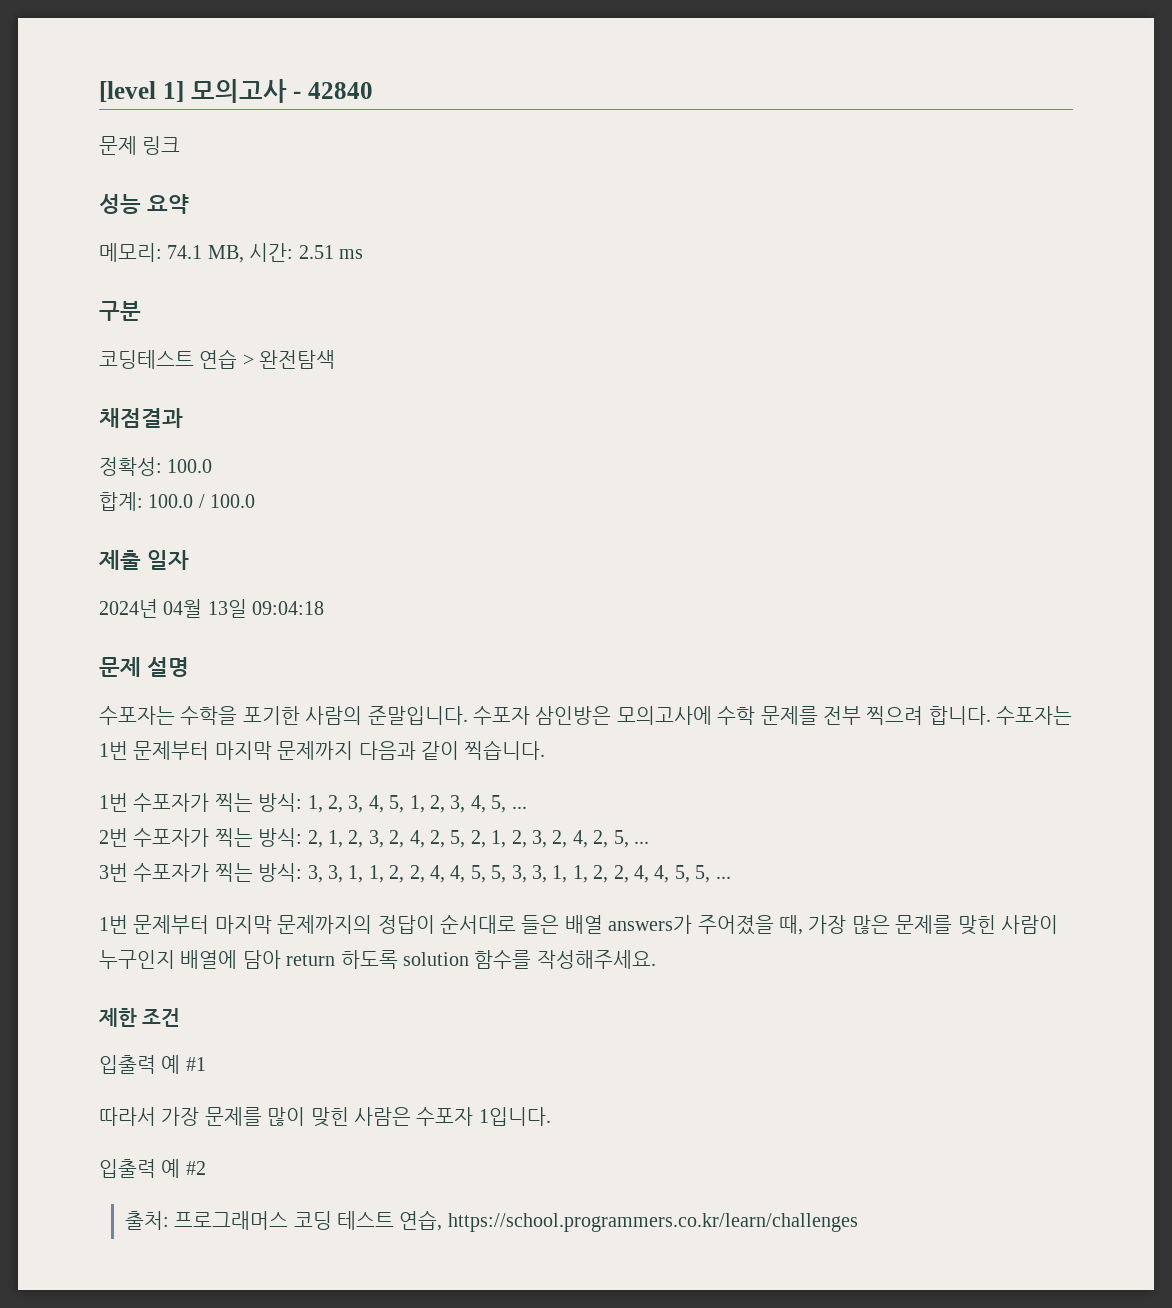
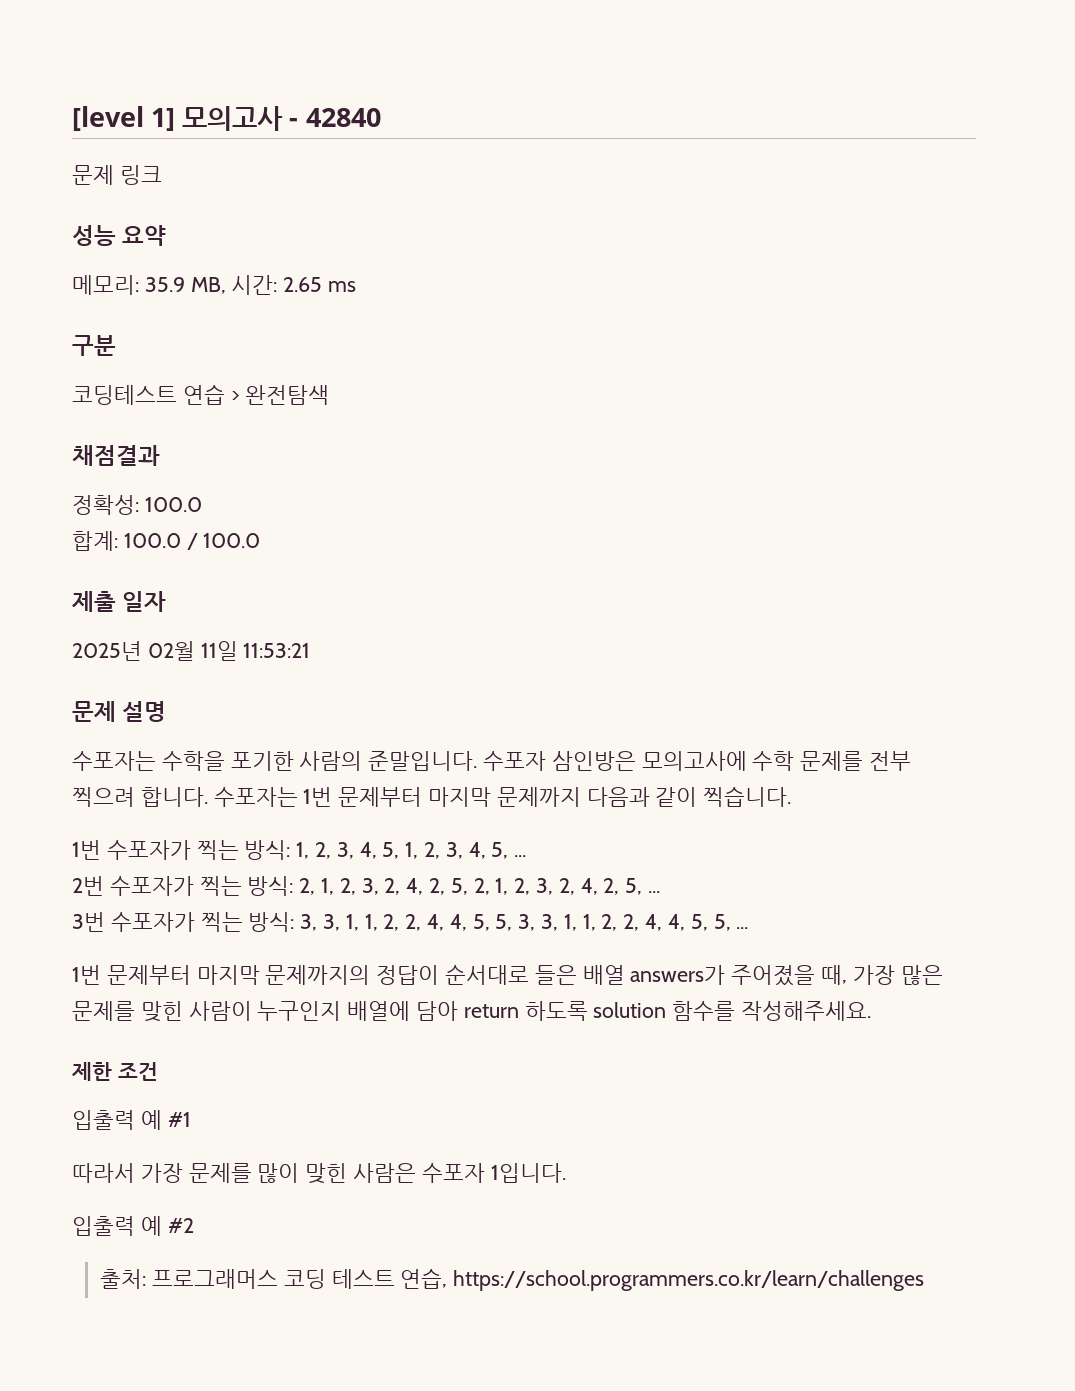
[167,245,203,259] 74.1 -> [144,277,185,292] 35.9
[298,245,334,259] 2.51 -> [283,277,323,292] 2.65
[99,599,325,618] 2024년 04월 13일 09:04:18 -> [72,641,311,661] 2025년 02월 11일 11:53:21

